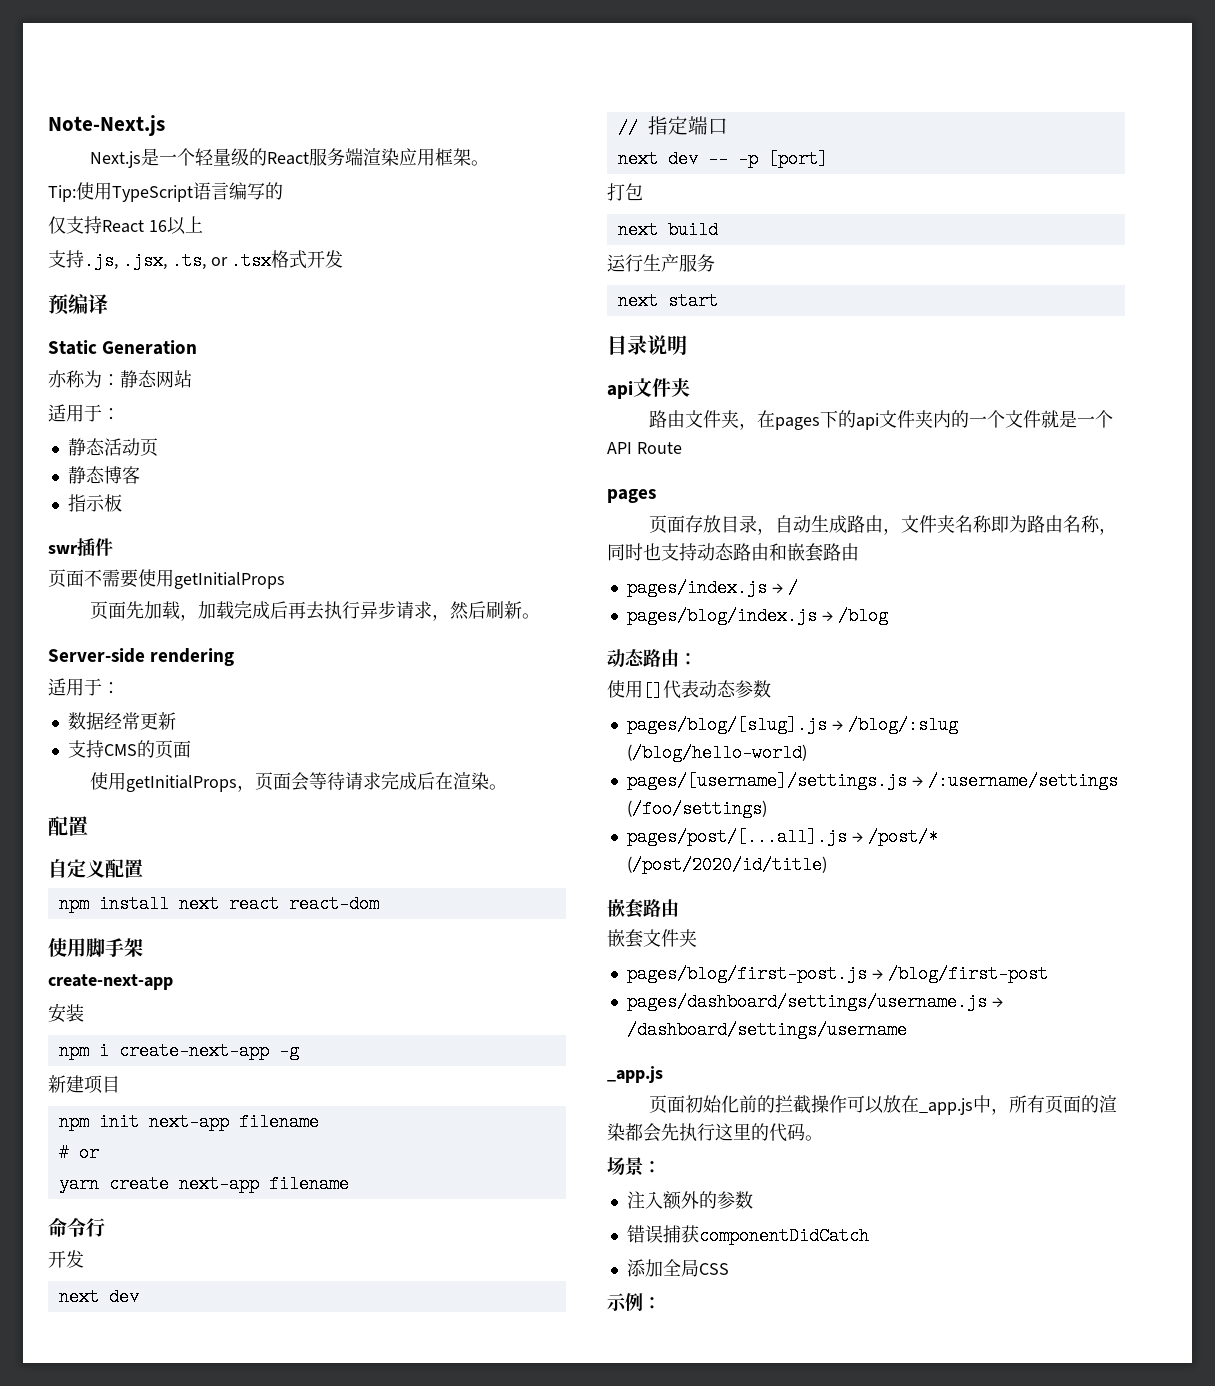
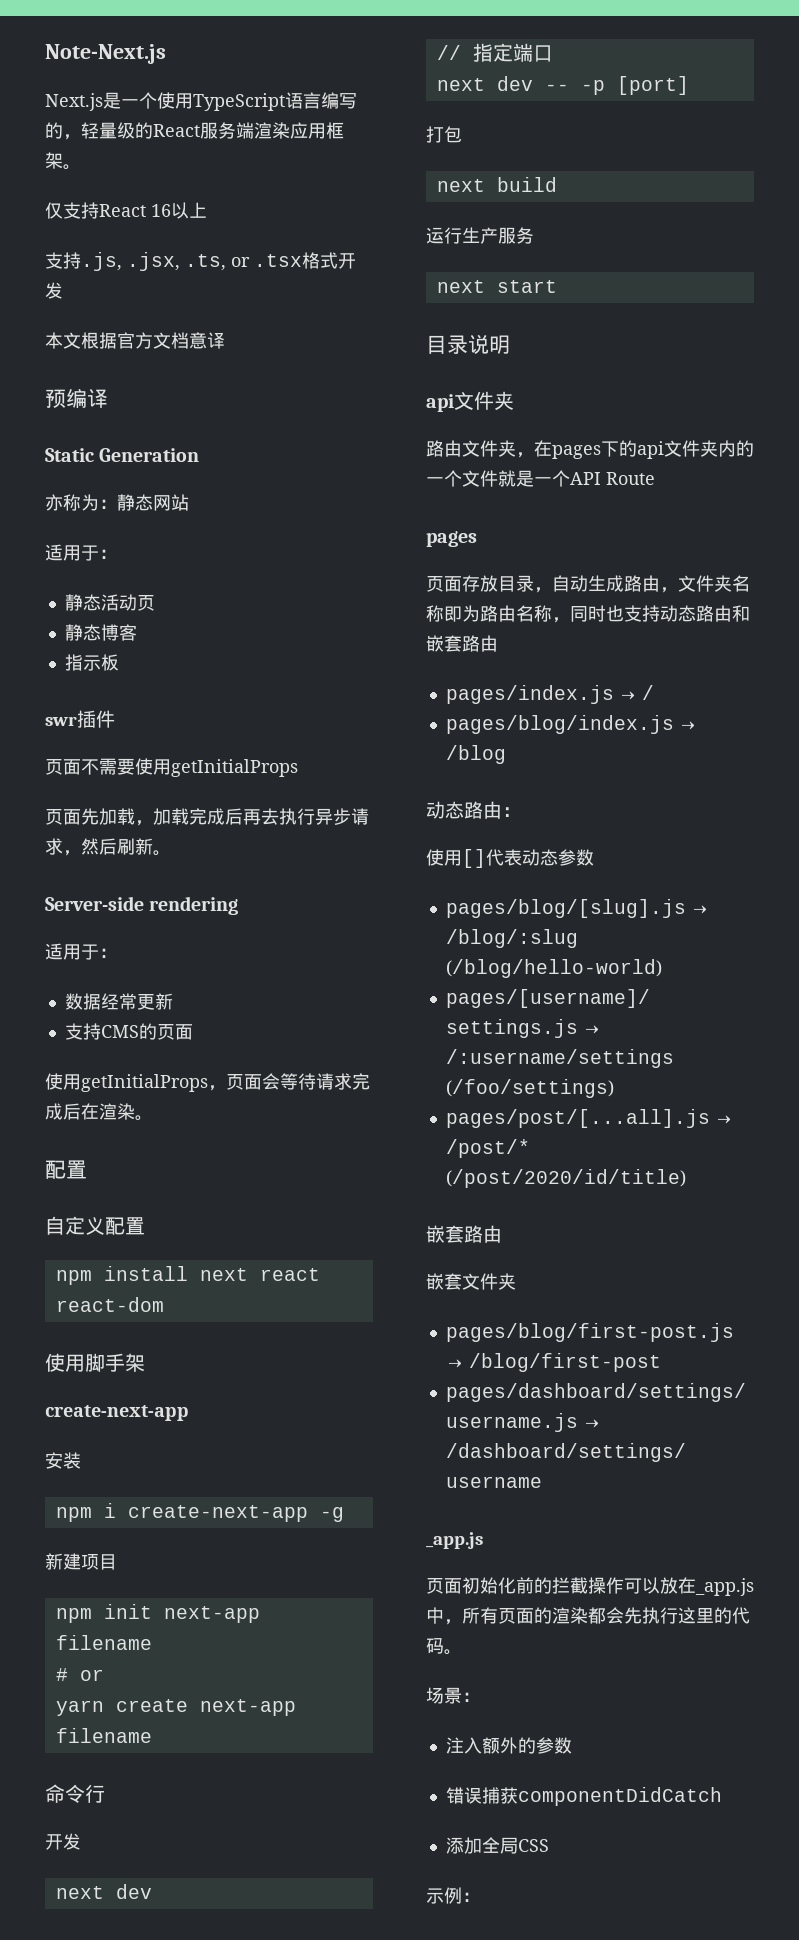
(196, 157) none -> [157,92,357,111] [45,122,81,140] 使用TypeScript语言编写的，
[48,182,283,202] // Tip:使用TypeScript语言编写的 -> (81, 167) none
(344, 259) none -> [45,332,225,349] // 本文根据官方文档意译

